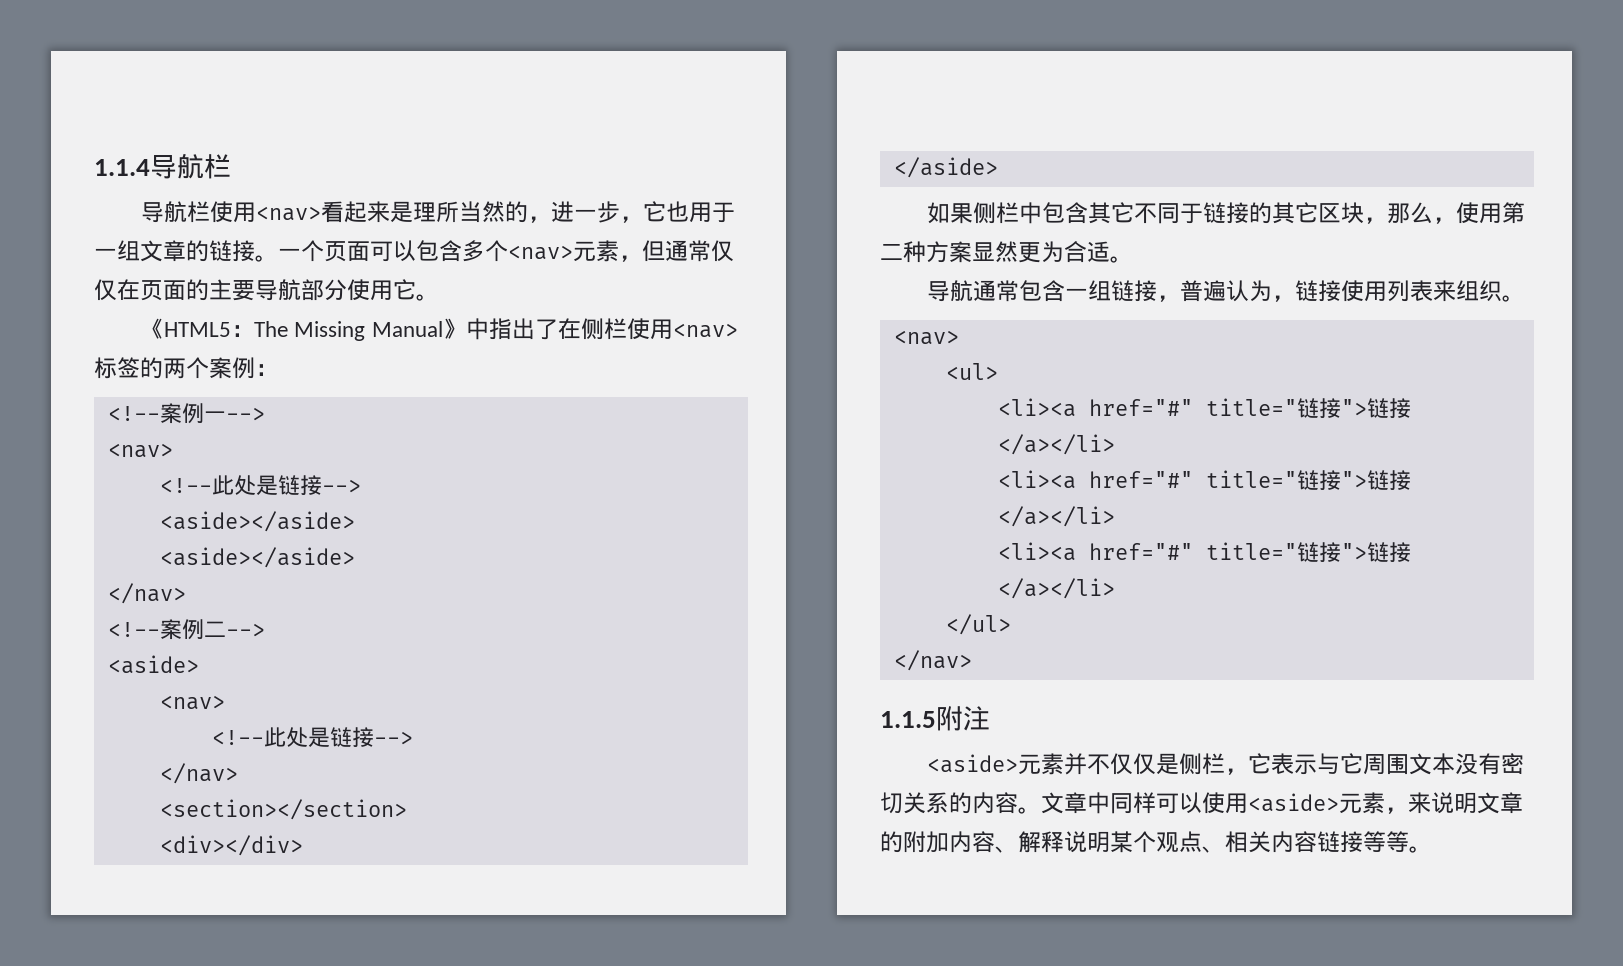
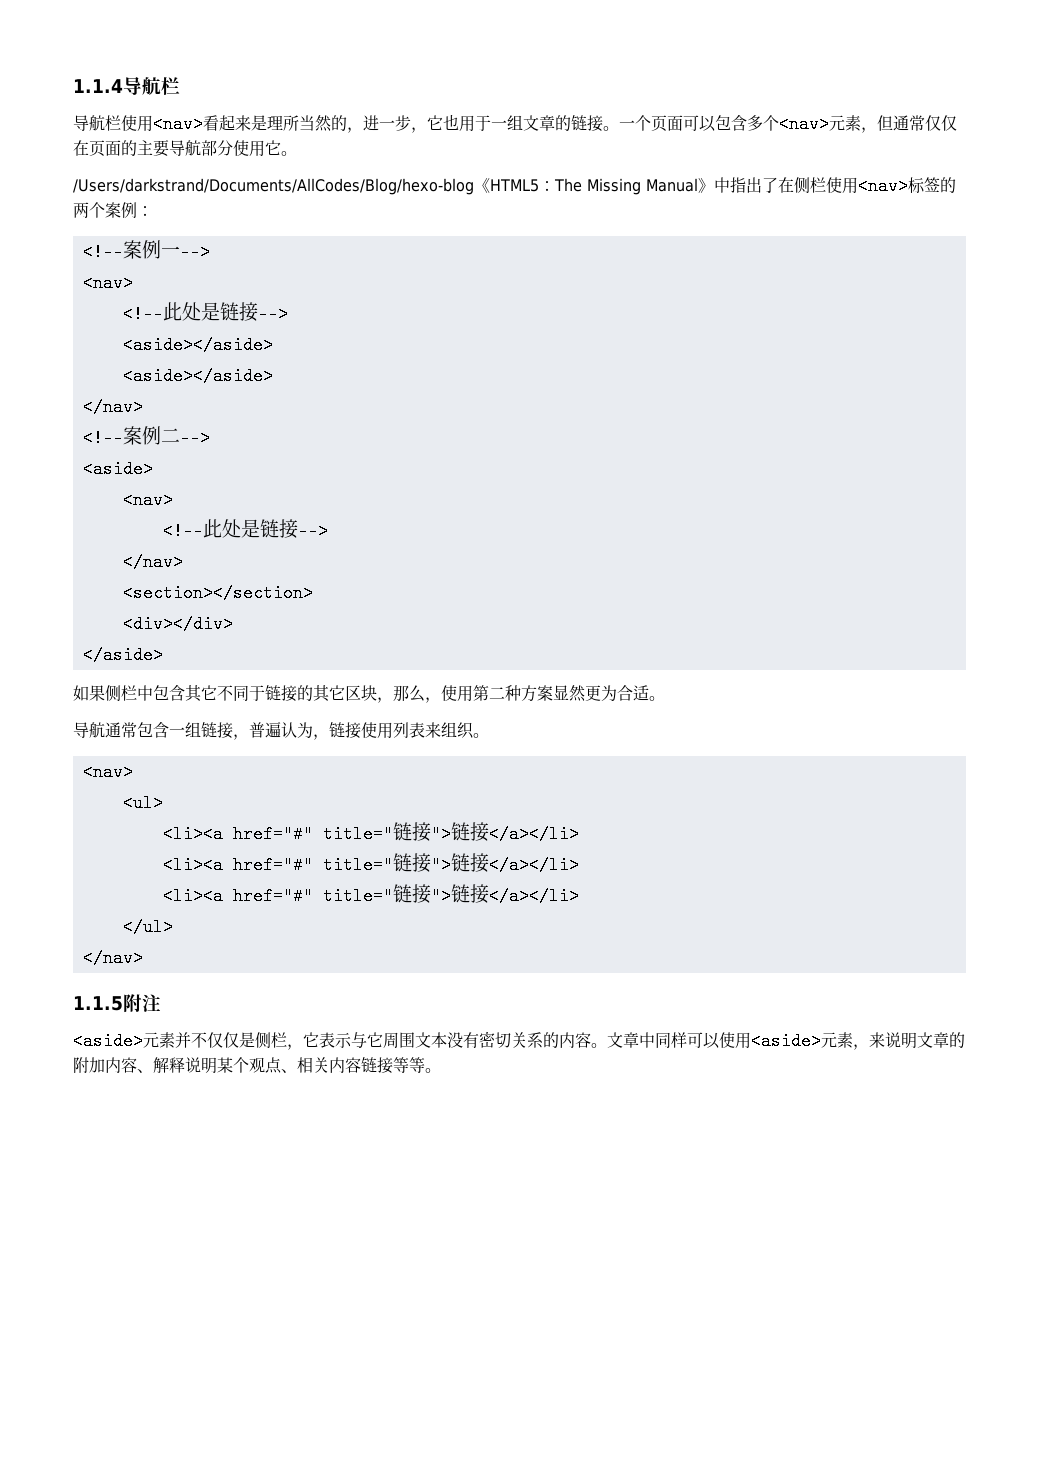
(439, 297) none -> [73,178,474,195] /Users/darkstrand/Documents/AllCodes/Blog/hexo-blog

